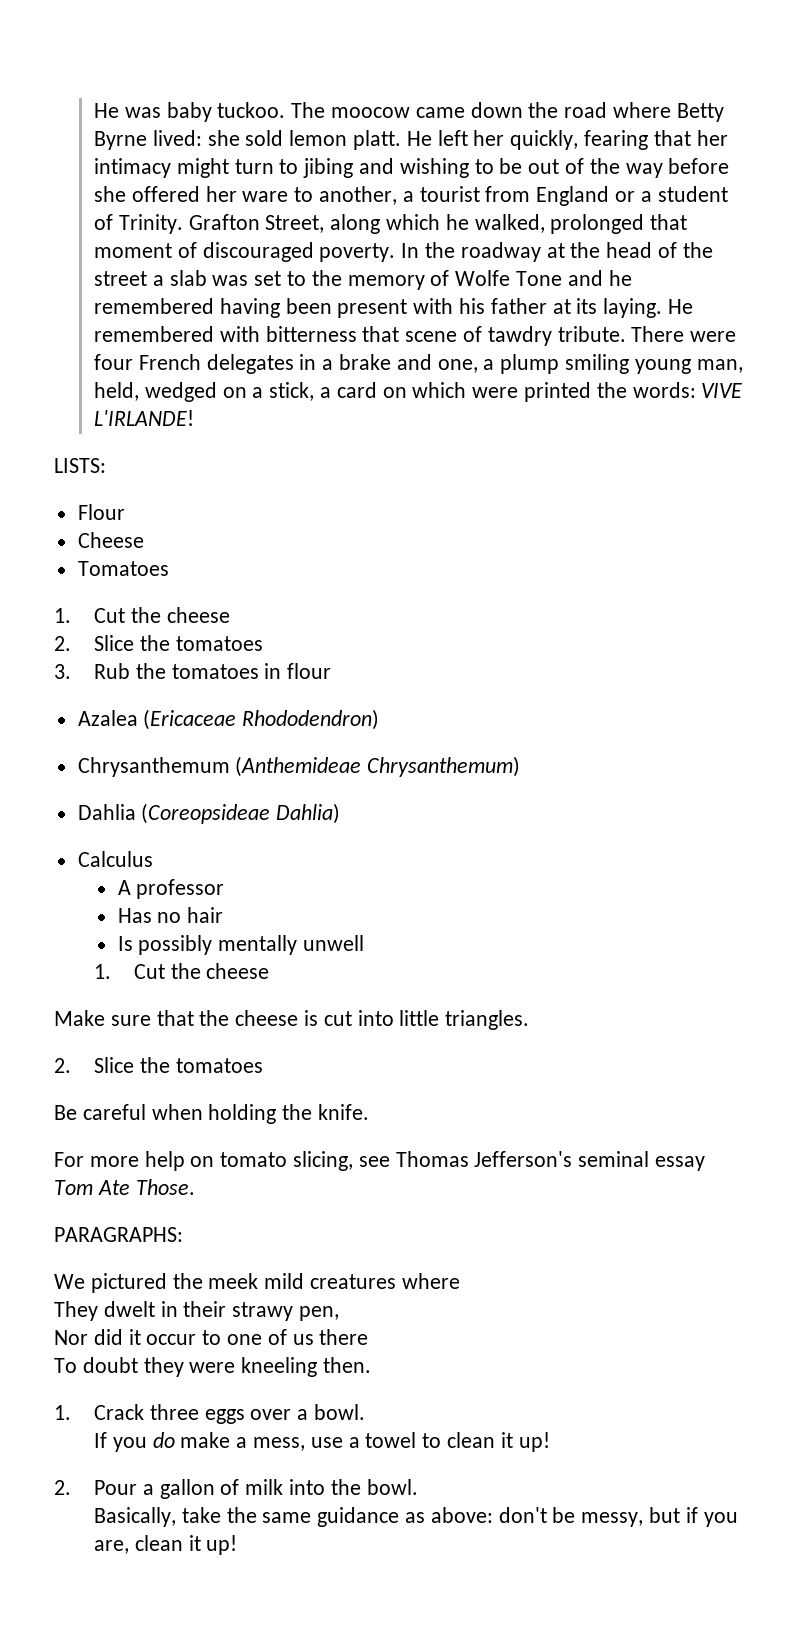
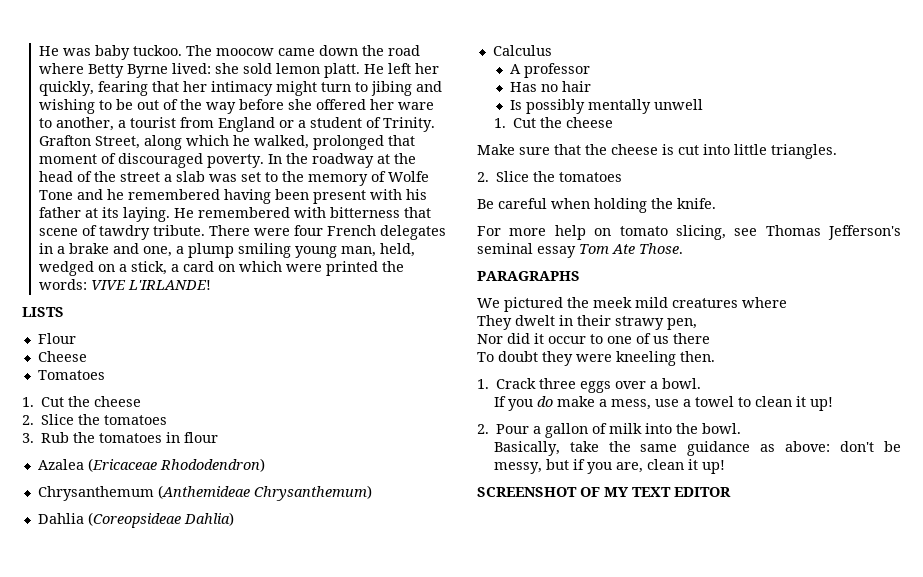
[54,458,106,473] LISTS: -> [22,307,64,317] LISTS
[54,1227,183,1242] PARAGRAPHS: -> [477,271,580,281] PARAGRAPHS
(238, 1545) none -> [477,487,731,497] // SCREENSHOT OF MY TEXT EDITOR

